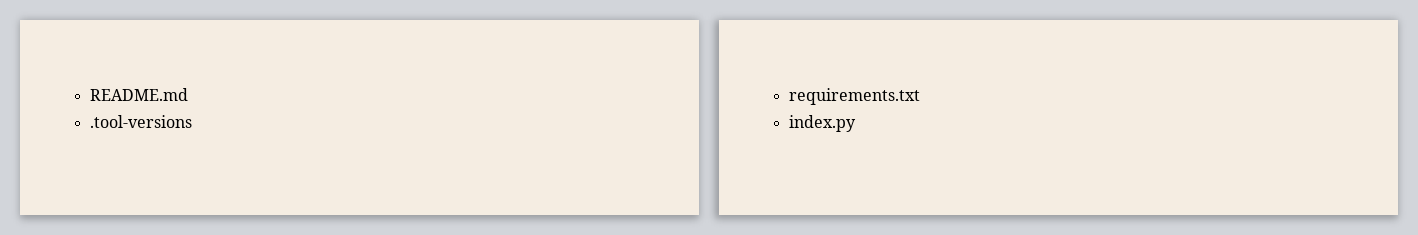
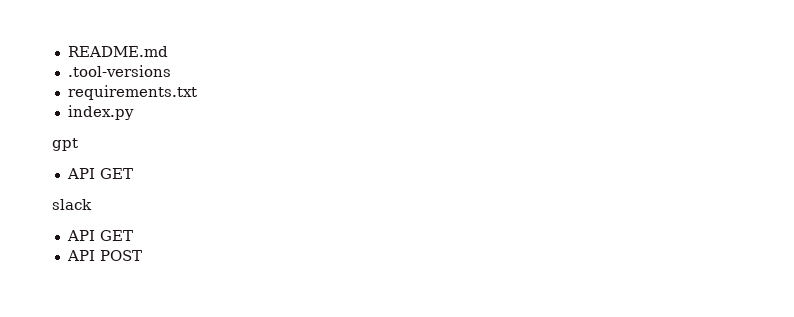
(856, 123) none -> [52,138,78,151] [66,168,133,179] [52,199,92,210] [66,230,133,241] [66,250,142,261] // gpt // API GET // slack // API GET // API POST

